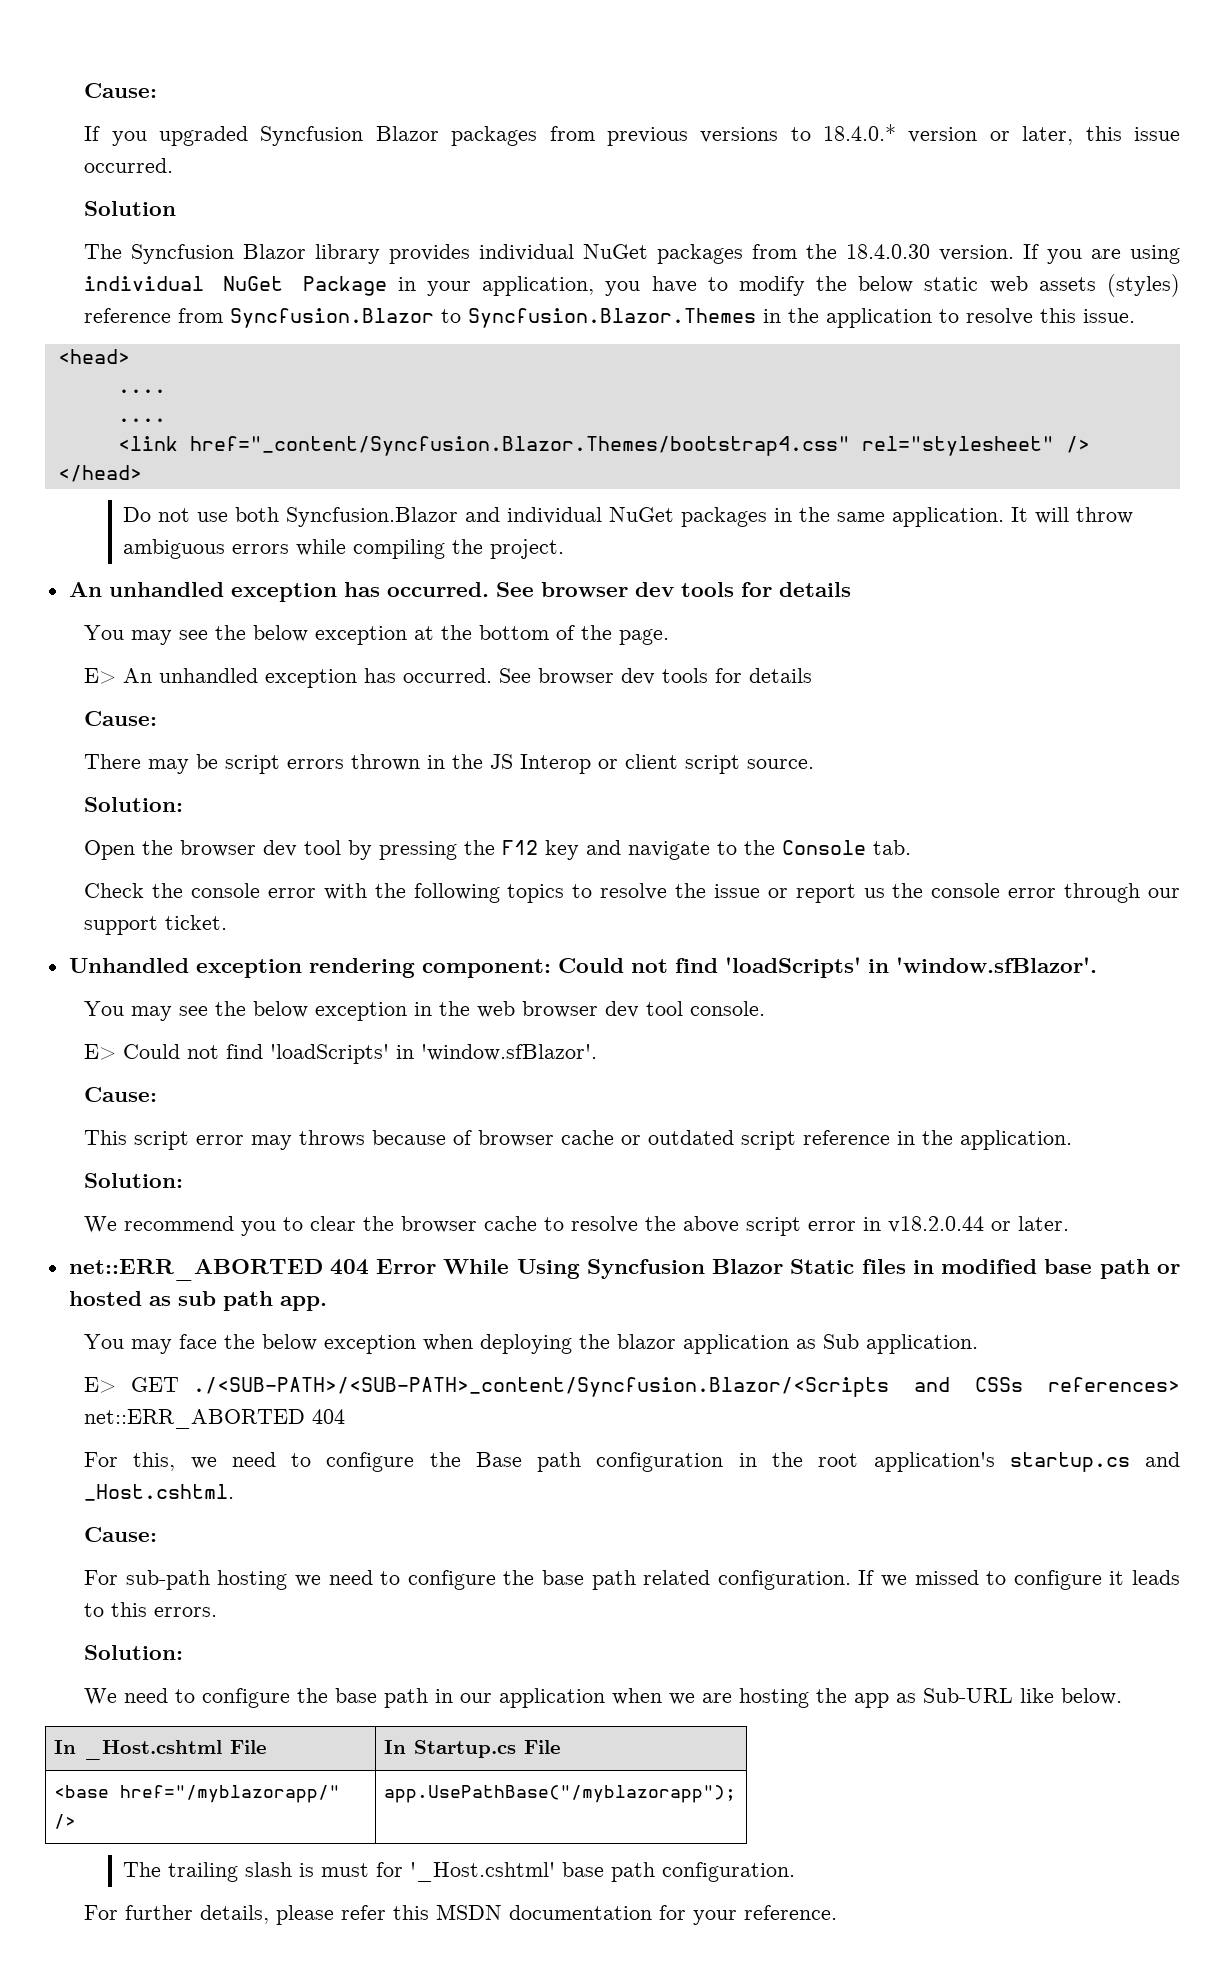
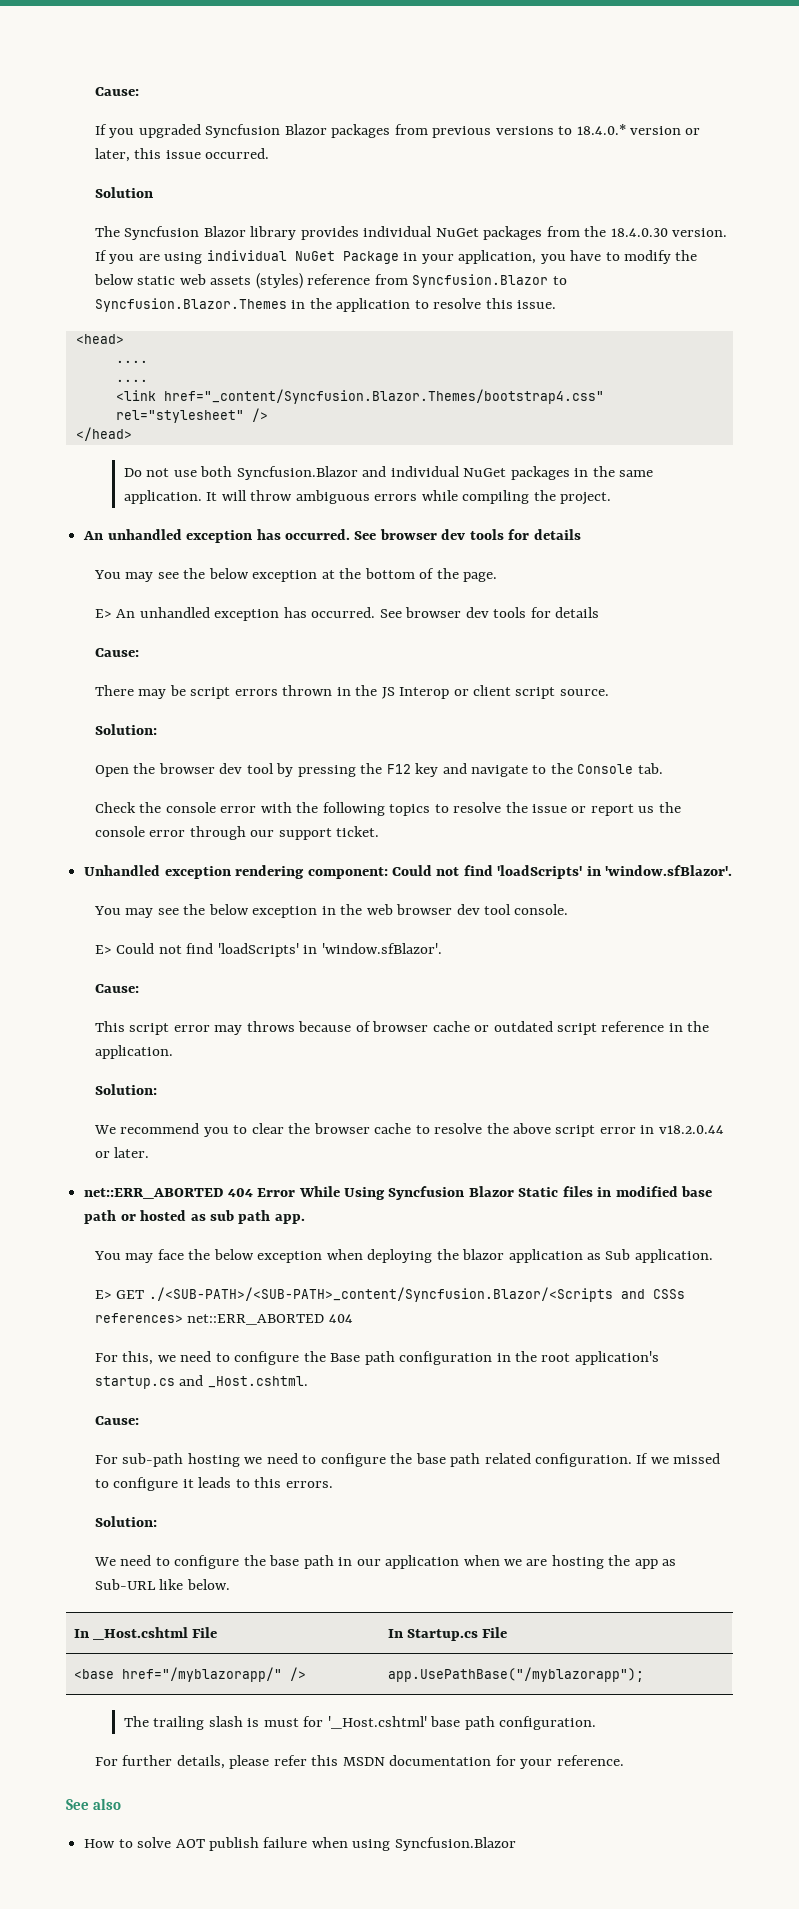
(838, 1912) none -> [66,1798,122,1810] [84,1837,516,1851] // See also // How to solve AOT publish failure when using Syncfusion.Blazor

